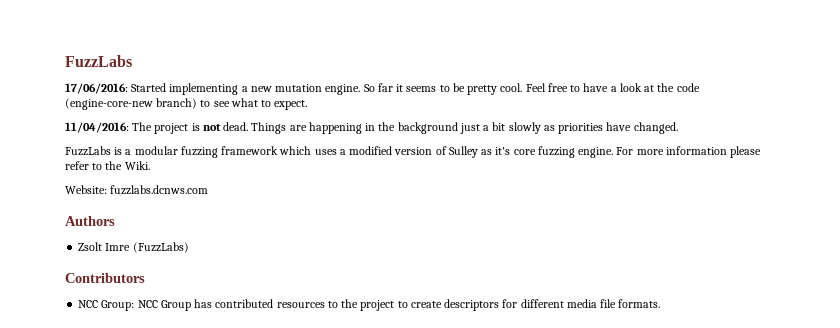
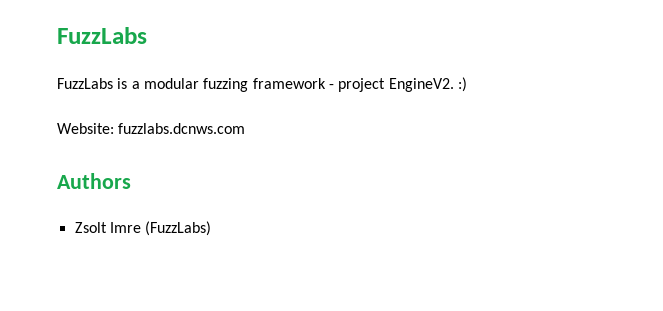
[65,55,132,67] [65,83,700,95] [65,98,308,110] [65,122,678,134] FuzzLabs // 17/06/2016: Started implementing a new mutation engine. So far it seems to be pretty cool. Feel free to have a look at the code (engine-core-new branch) to see what to expect. // 11/04/2016: The project is not dead. Things are happening in the background just a bit slowly as priorities have changed. -> [57,27,147,44] FuzzLabs
[279,146,762,158] [65,161,150,170] which uses a modified version of Sulley as it's core fuzzing engine. For more information please refer to the Wiki. -> [328,77,467,92] - project EngineV2. :)
[65,273,145,283] [78,299,661,311] // Contributors // NCC Group: NCC Group has contributed resources to the project to create descriptors for different media file formats. -> (212, 228) none

